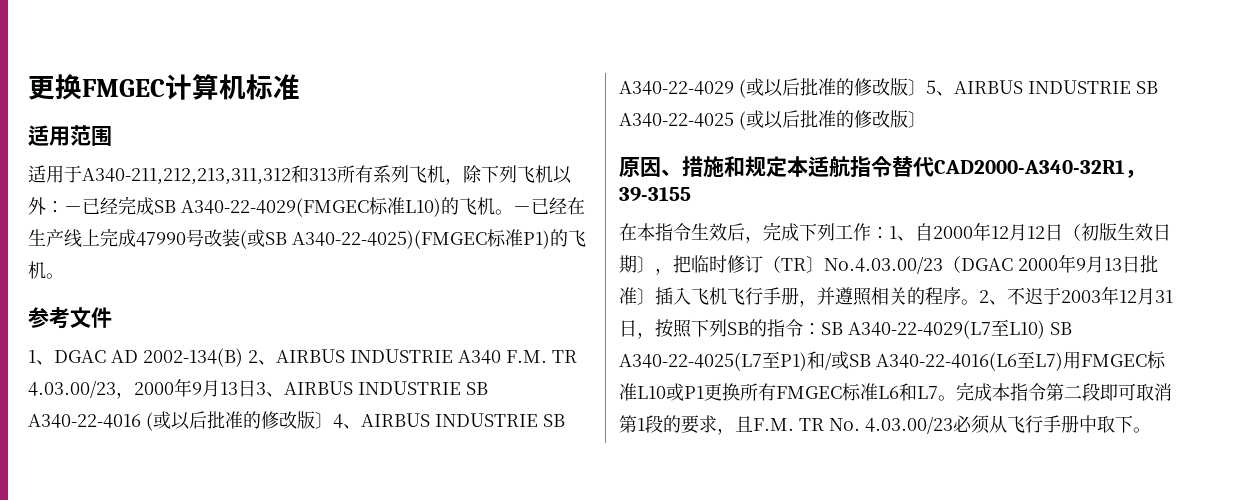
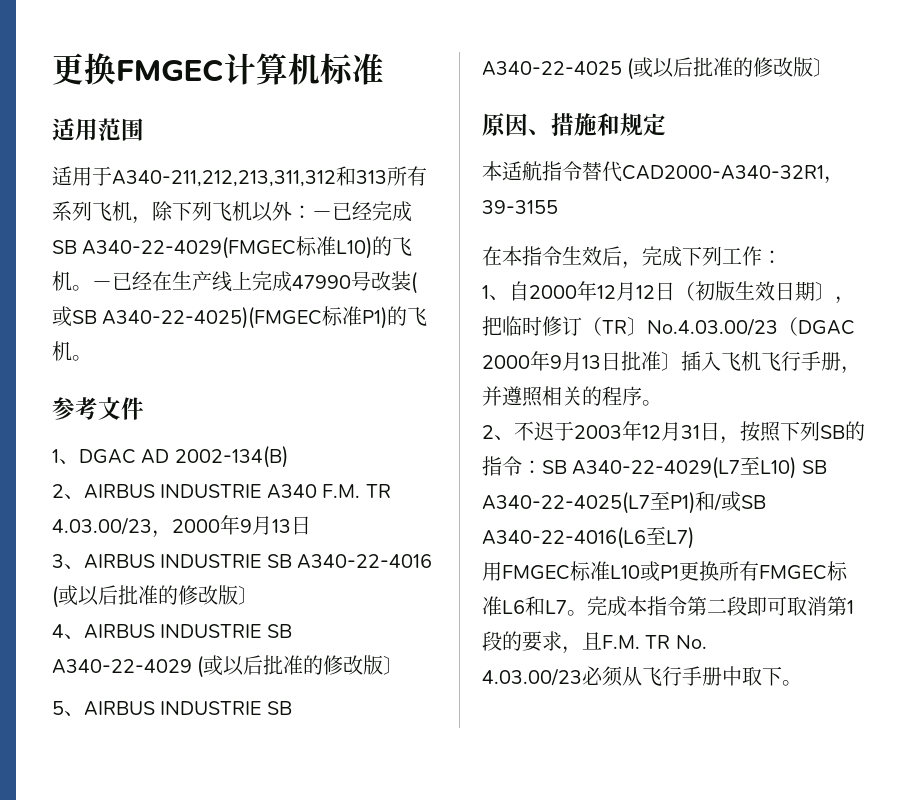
(243, 357) none -> (288, 456) //
(256, 388) none -> (311, 525) //
(333, 420) none -> (258, 595) //
(926, 87) none -> (404, 665) //
(787, 166) none -> (666, 124) //
(889, 233) none -> (782, 257) //
(979, 302) none -> (662, 403) //
(1063, 361) none -> (694, 537) //
(860, 424) none -> (707, 642) //

